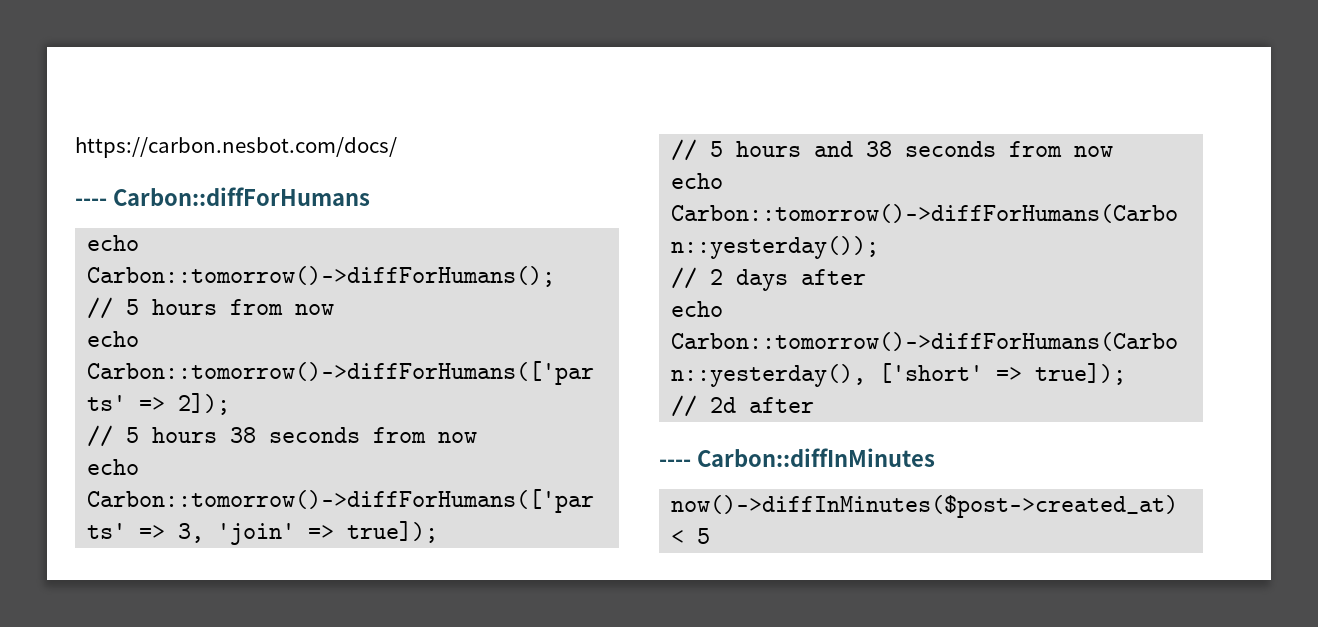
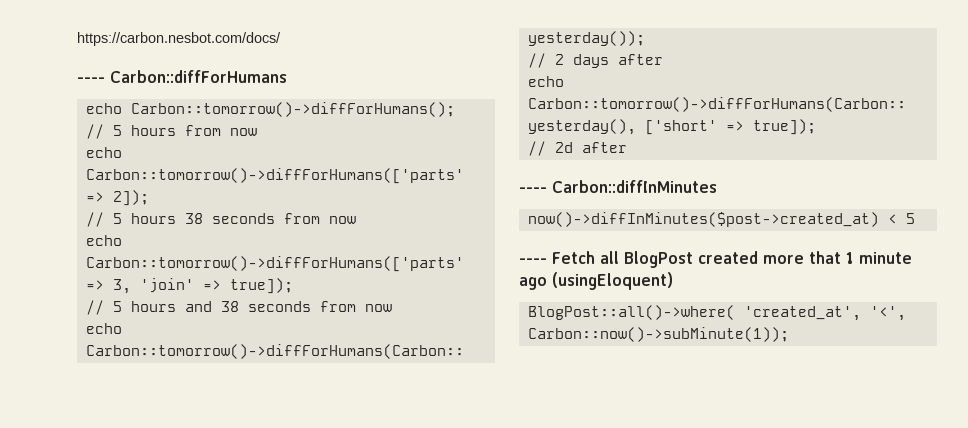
(711, 536) none -> [519,251,912,268] [519,272,673,290] [527,305,906,321] [527,327,789,342] // ---- Fetch all BlogPost created more that 1 minute ago (usingEloquent) // BlogPost::all()->where( 'created_at', '<', Carbon::now()->subMinute(1));

